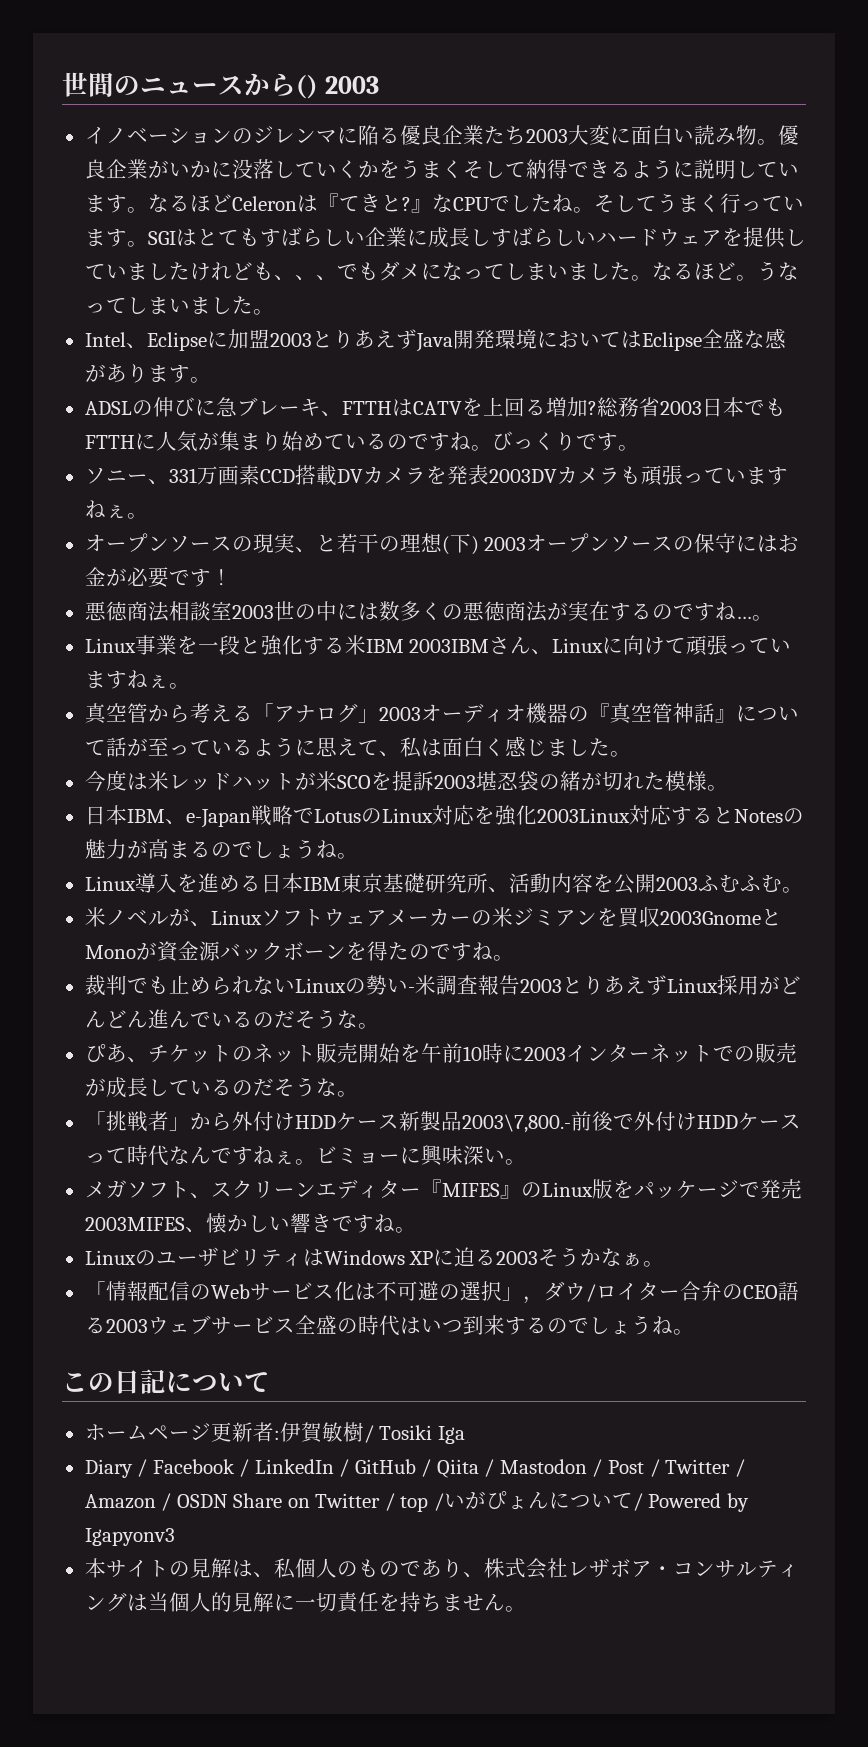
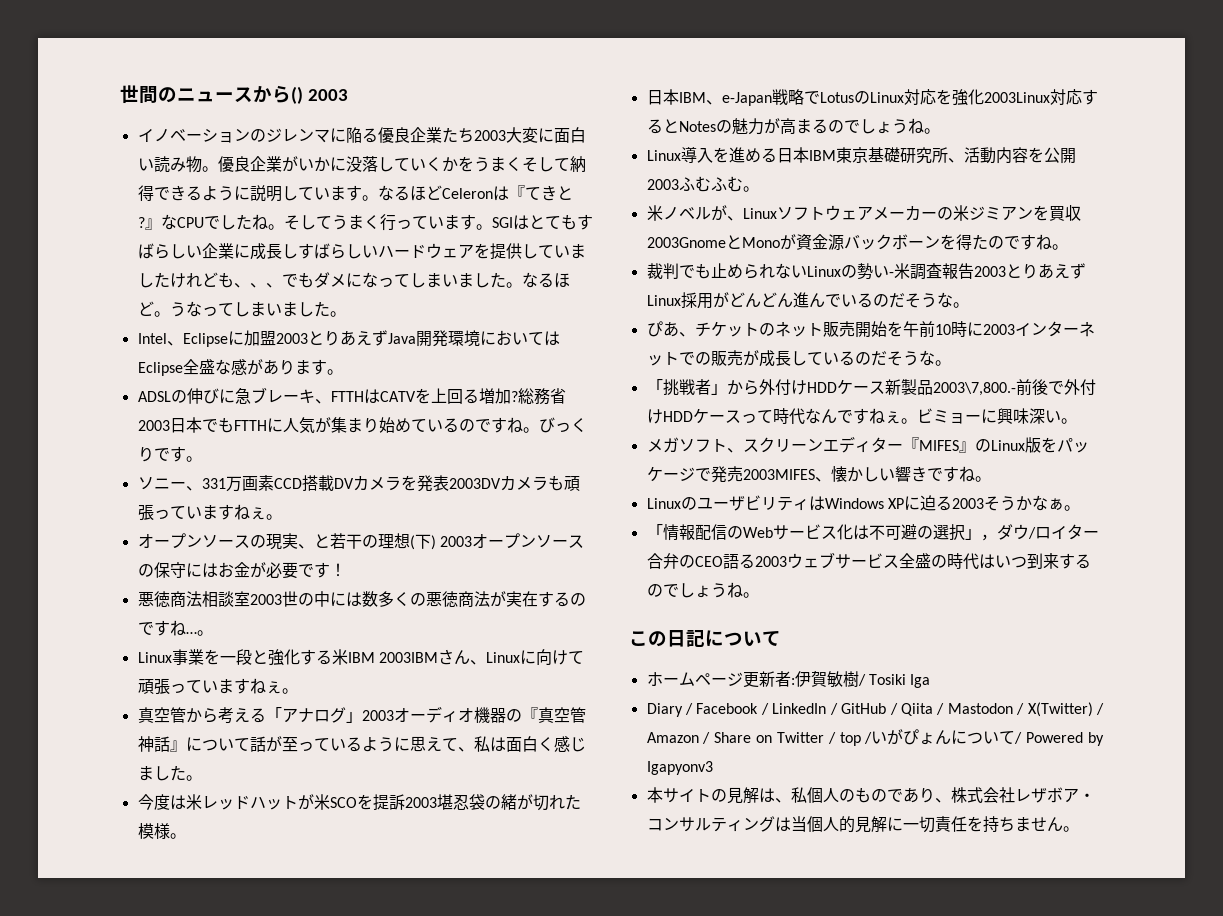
[607,1459,731,1477] Post / Twitter -> [1027,702,1093,717] X(Twitter)
[176,1494,228,1508] OSDN -> (711, 738) none

